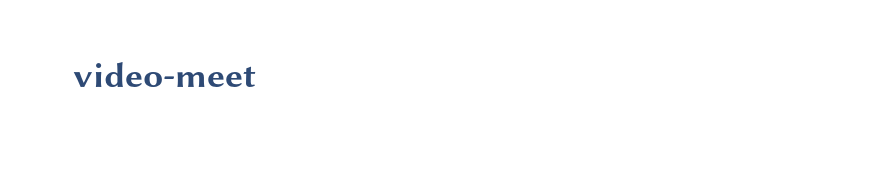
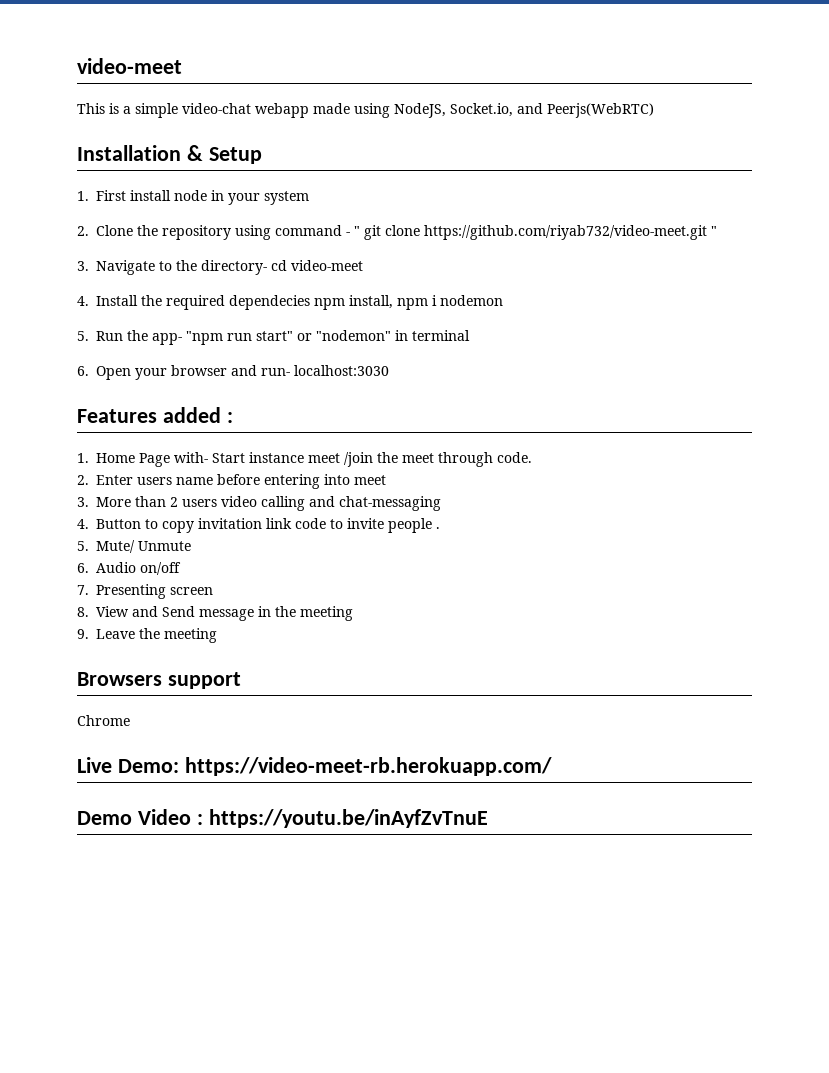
[73,62,256,87] video-meet -> [77,58,182,74] [77,103,654,118] [77,145,262,164] [77,190,309,205] [77,225,717,240] [77,260,363,275] [77,295,503,310] [77,330,470,345] [77,365,389,380] [77,407,233,423] [77,452,532,467] [77,474,386,489] [77,496,441,511] [77,518,440,533] [77,540,191,553] [77,562,181,575] [77,584,213,599] [77,606,353,621] [77,628,217,643] [77,672,241,689] [77,715,130,726] [77,757,552,776] [77,809,488,828] video-meet // This is a simple video-chat webapp made using NodeJS, Socket.io, and Peerjs(WebRTC) // Installation & Setup // 1. First install node in your system // 2. Clone the repository using command - " git clone https://github.com/riyab732/video-meet.git " // 3. Navigate to the directory- cd video-meet // 4. Install the required dependecies npm install, npm i nodemon // 5. Run the app- "npm run start" or "nodemon" in terminal // 6. Open your browser and run- localhost:3030 // Features added : // 1. Home Page with- Start instance meet /join the meet through code. // 2. Enter users name before entering into meet // 3. More than 2 users video calling and chat-messaging // 4. Button to copy invitation link code to invite people . // 5. Mute/ Unmute // 6. Audio on/off // 7. Presenting screen // 8. View and Send message in the meeting // 9. Leave the meeting // Browsers support // Chrome // Live Demo: https://video-meet-rb.herokuapp.com/ // Demo Video : https://youtu.be/inAyfZvTnuE

